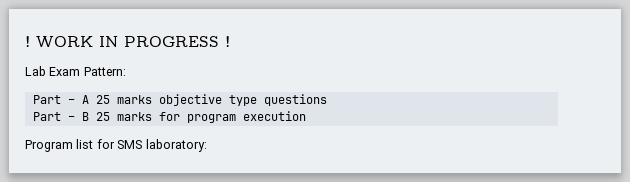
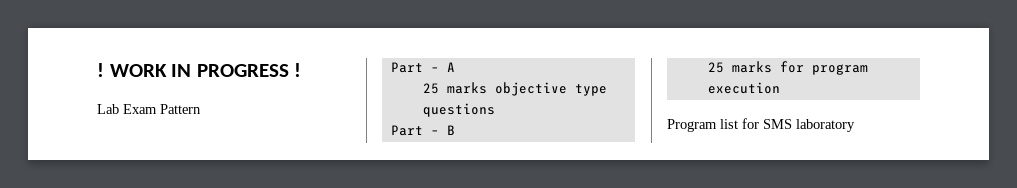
[83,67,126,76] Pattern: -> [160,104,201,114] Pattern
(89, 99) none -> (455, 67) //
(89, 116) none -> (455, 130) //
[145,139,207,152] laboratory: -> [796,119,855,132] laboratory

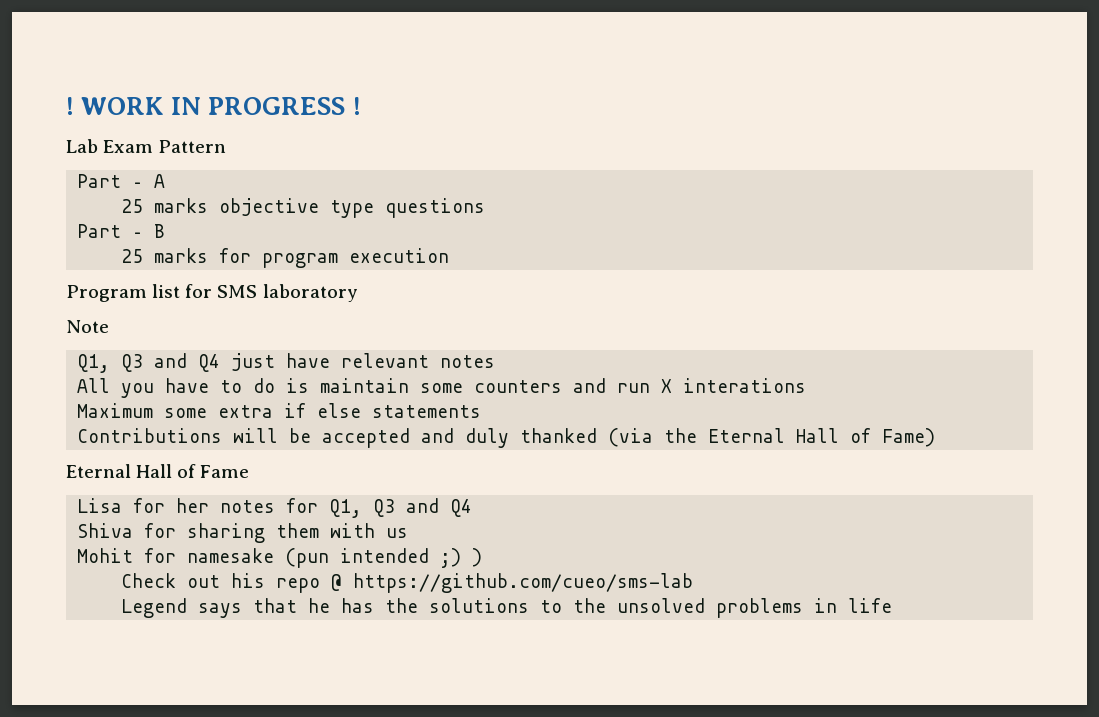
(855, 125) none -> [66,320,109,333] [77,353,496,373] [77,378,807,398] [77,403,482,418] [77,428,936,448] [66,464,250,478] [77,498,473,518] [77,523,409,543] [77,548,483,568] [121,573,694,593] [121,598,893,618] // Note // Q1, Q3 and Q4 just have relevant notes // All you have to do is maintain some counters and run X interations // Maximum some extra if else statements // Contributions will be accepted and duly thanked (via the Eternal Hall of Fame) // Eternal Hall of Fame // Lisa for her notes for Q1, Q3 and Q4 // Shiva for sharing them with us // Mohit for namesake (pun intended ;) ) // Check out his repo @ https://github.com/cueo/sms-lab // Legend says that he has the solutions to the unsolved problems in life

